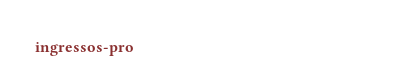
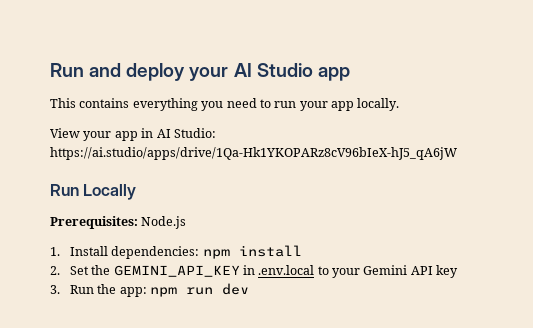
[35,42,134,56] ingressos-pro -> [50,63,350,81] [50,98,400,111] [50,128,216,141] [50,147,457,160] [50,184,137,200] [50,216,187,229] [50,245,302,259] [50,265,459,278] [50,283,249,297] Run and deploy your AI Studio app // This contains everything you need to run your app locally. // View your app in AI Studio: https://ai.studio/apps/drive/1Qa-Hk1YKOPARz8cV96bIeX-hJ5_qA6jW // Run Locally // Prerequisites: Node.js // 1. Install dependencies: npm install // 2. Set the GEMINI_API_KEY in .env.local to your Gemini API key // 3. Run the app: npm run dev

